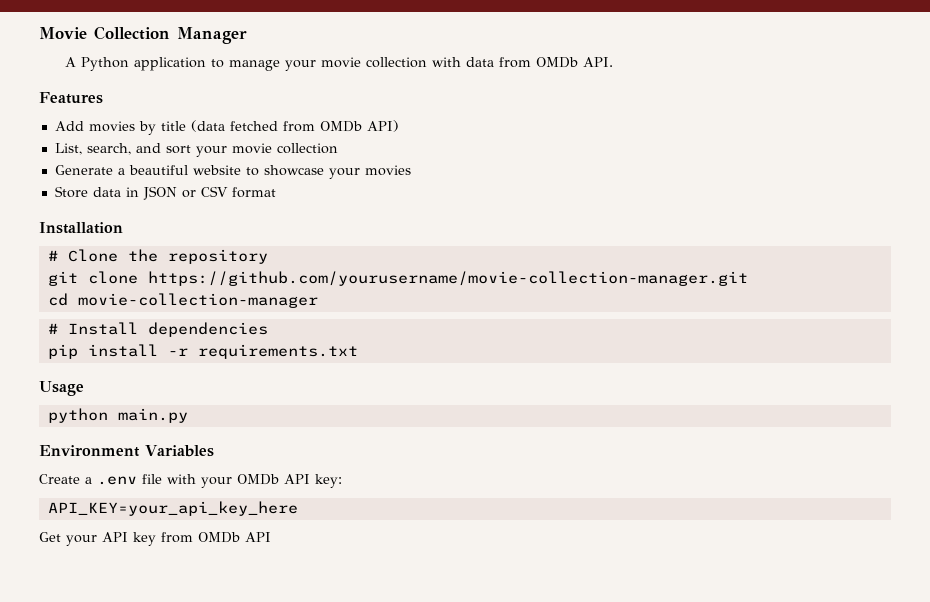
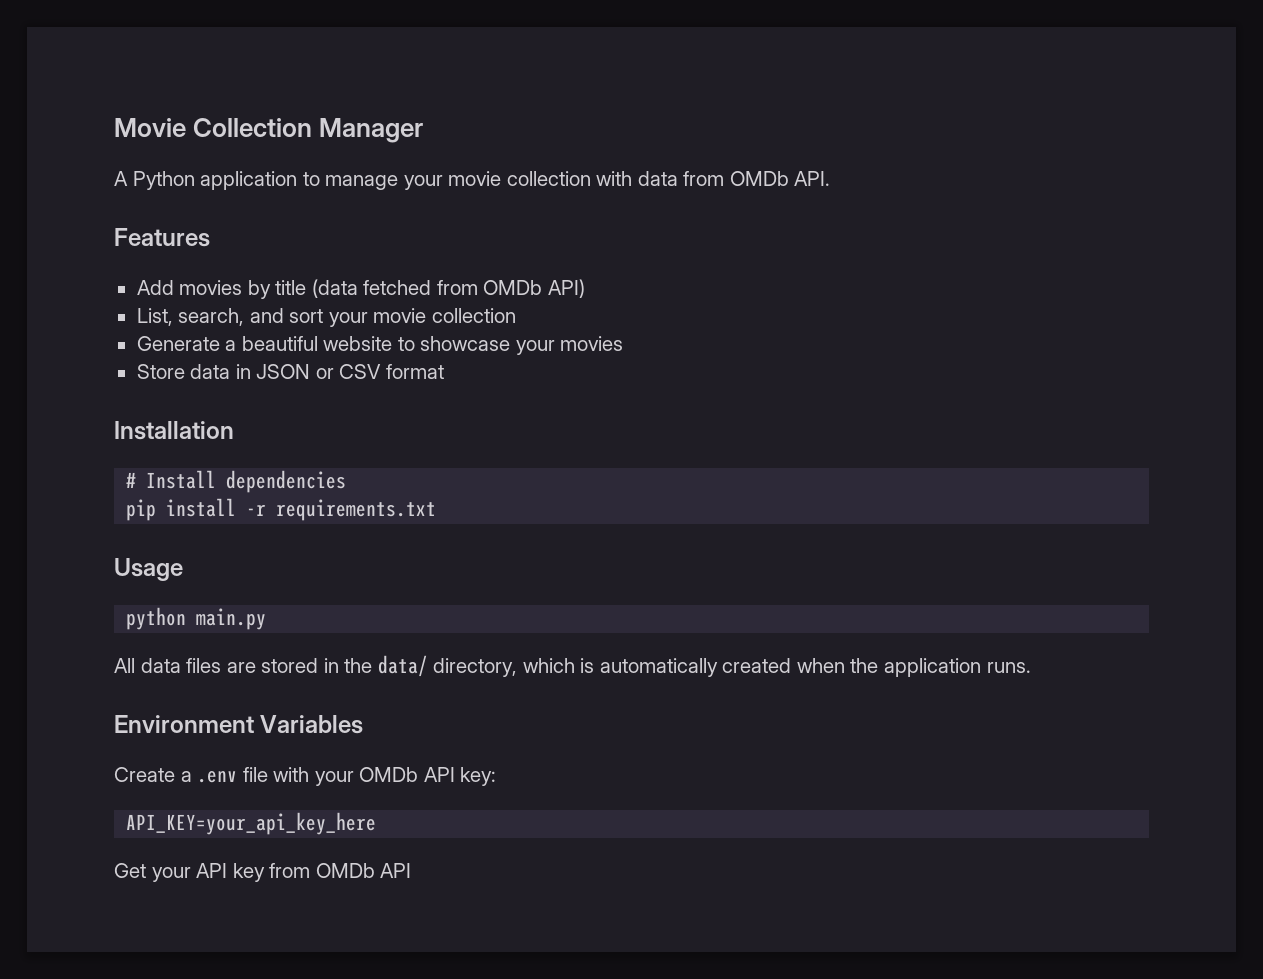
[47,249,268,264] [47,271,748,286] [47,293,318,308] // # Clone the repository // git clone https://github.com/yourusername/movie-collection-manager.git // cd movie-collection-manager -> (234, 430) none
(188, 415) none -> [114,655,1031,677] // All data files are stored in the data/ directory, which is automatically created when the application runs.

